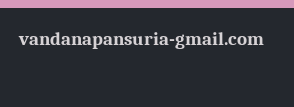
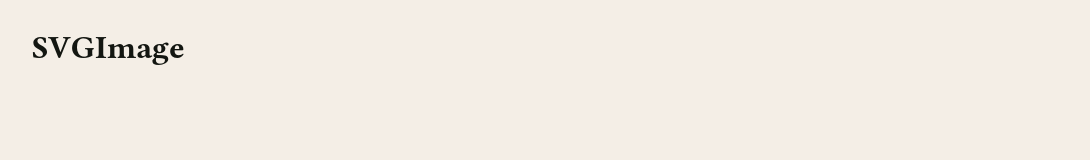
[18,32,264,49] vandanapansuria-gmail.com -> [32,37,185,65] SVGImage

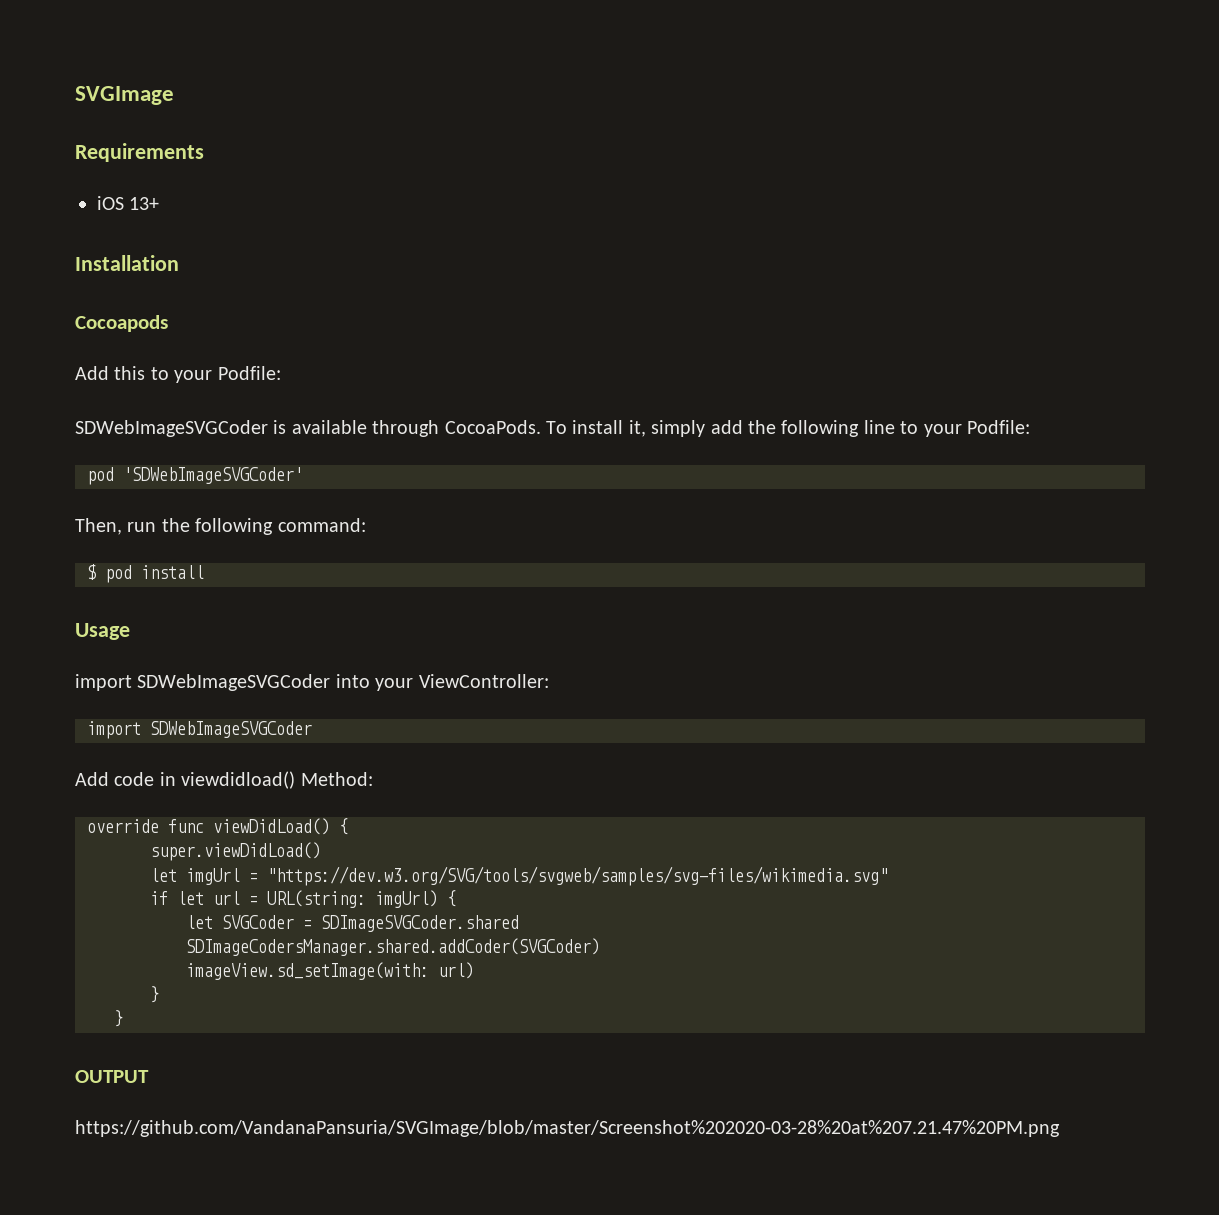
(185, 51) none -> [75,143,204,162] [97,196,160,210] [75,255,179,271] [75,315,168,332] [75,366,281,383] [75,420,1030,437] [87,467,303,485] [75,518,366,535] [87,564,204,583] [75,623,130,640] [75,674,549,691] [87,721,312,739] [75,771,373,789] [87,818,348,835] [150,842,321,861] [150,866,888,886] [150,890,456,908] [186,915,519,932] [186,938,600,956] [186,962,474,980] [150,986,159,1003] [114,1010,123,1027] [75,1070,149,1083] [75,1120,1060,1137] // Requirements // iOS 13+ // Installation // Cocoapods // Add this to your Podfile: // SDWebImageSVGCoder is available through CocoaPods. To install it, simply add the following line to your Podfile: // pod 'SDWebImageSVGCoder' // Then, run the following command: // $ pod install // Usage // import SDWebImageSVGCoder into your ViewController: // import SDWebImageSVGCoder // Add code in viewdidload() Method: // override func viewDidLoad() { // super.viewDidLoad() // let imgUrl = "https://dev.w3.org/SVG/tools/svgweb/samples/svg-files/wikimedia.svg" // if let url = URL(string: imgUrl) { // let SVGCoder = SDImageSVGCoder.shared // SDImageCodersManager.shared.addCoder(SVGCoder) // imageView.sd_setImage(with: url) // } // } // OUTPUT // https://github.com/VandanaPansuria/SVGImage/blob/master/Screenshot%202020-03-28%20at%207.21.47%20PM.png

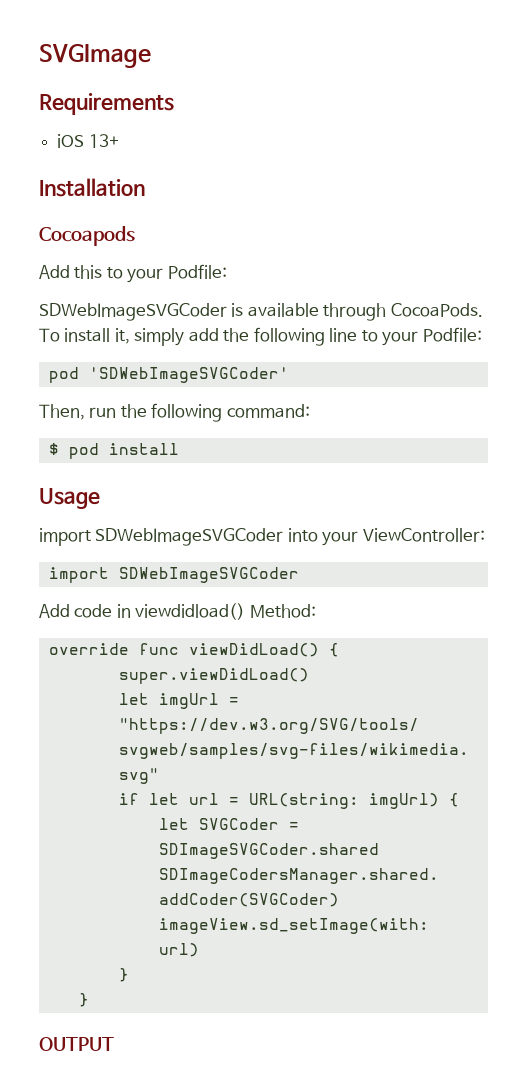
[75,1120,1060,1137] // https://github.com/VandanaPansuria/SVGImage/blob/master/Screenshot%202020-03-28%20at%207.21.47%20PM.png -> (114, 1044) none

